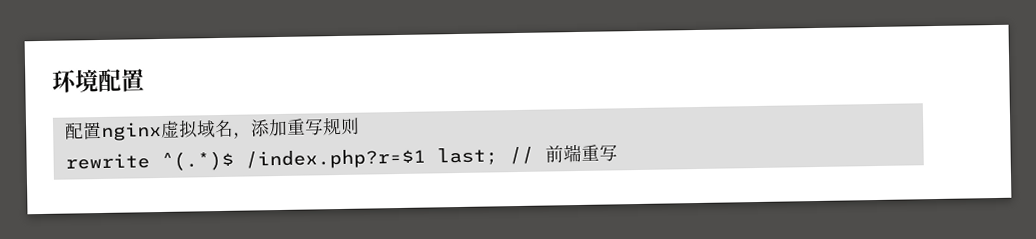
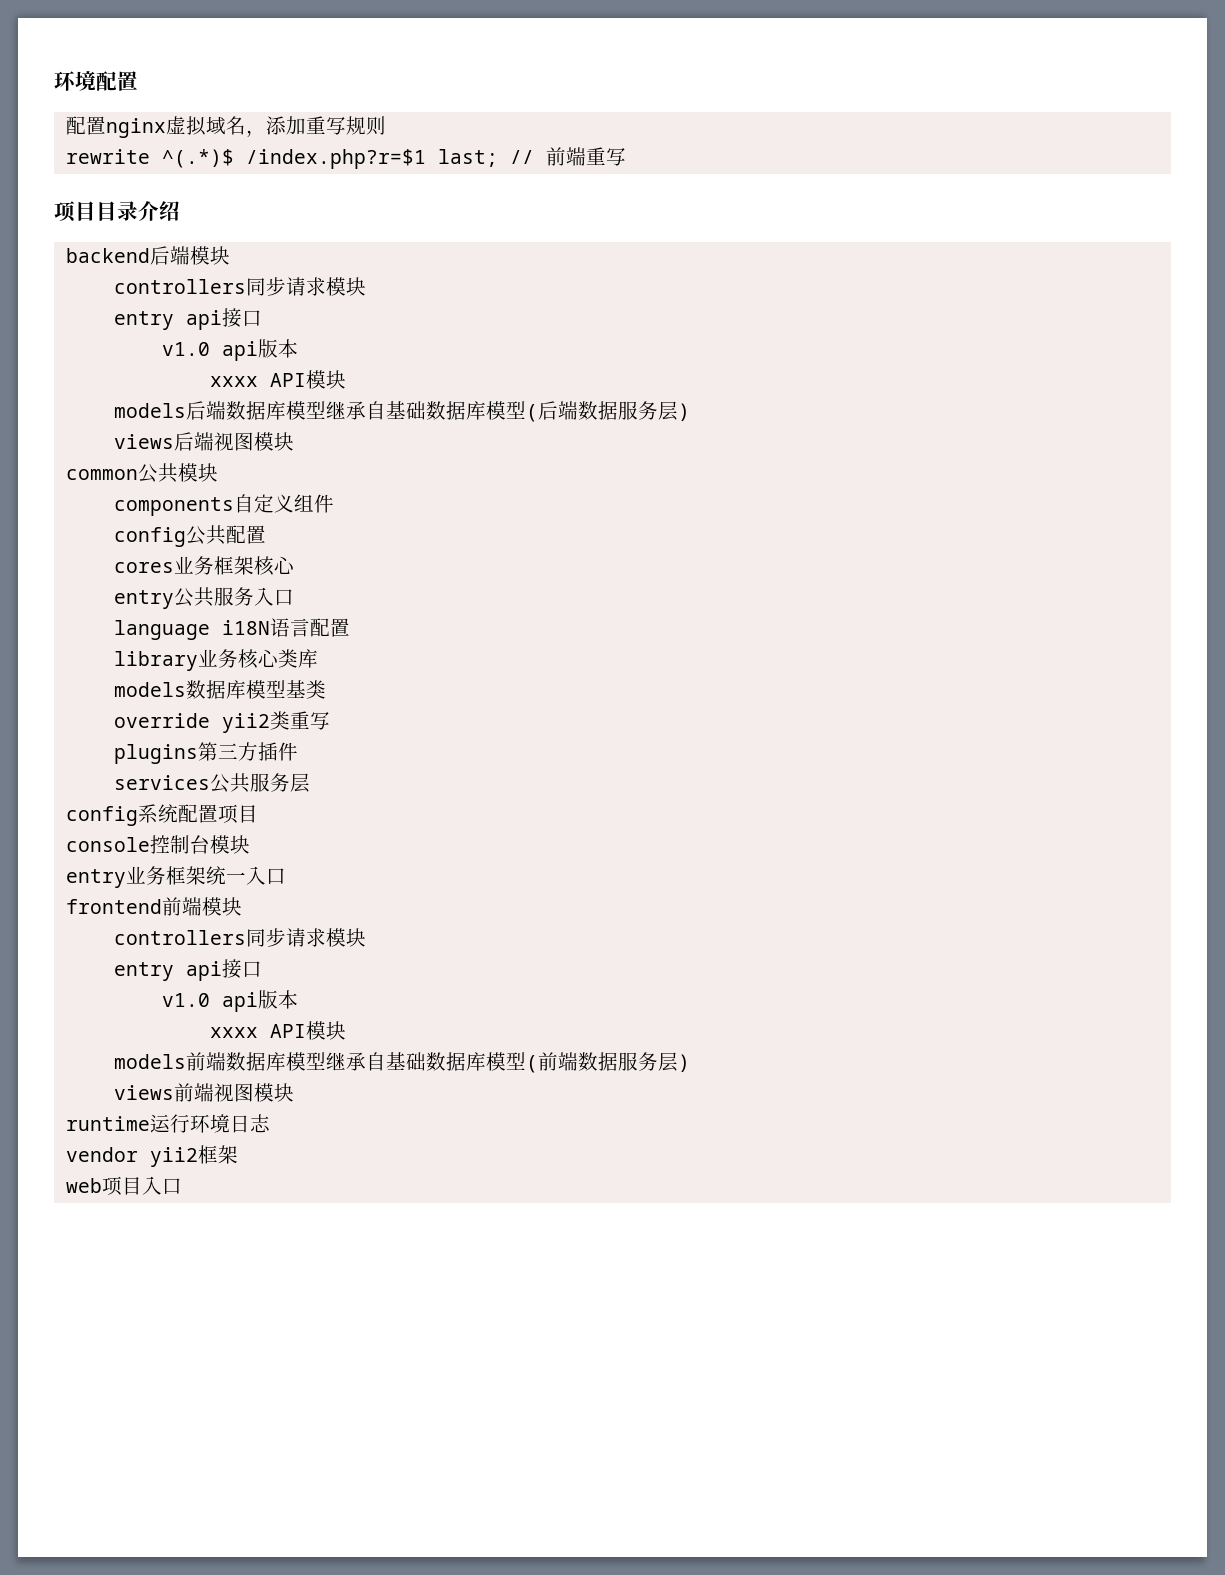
(618, 153) none -> [54,201,180,222] [65,246,230,265] [113,277,366,296] [113,308,262,330] [161,339,298,361] [209,370,346,389] [113,401,690,422] [113,432,294,451] [65,463,218,483] [113,494,334,516] [113,525,266,547] [113,556,295,576] [113,587,294,609] [113,618,350,640] [113,649,318,671] [113,680,326,699] [113,711,330,733] [113,742,298,764] [113,773,310,793] [65,804,258,826] [65,835,250,854] [65,866,286,888] [65,897,242,916] [113,928,366,947] [113,959,262,981] [161,990,298,1012] [209,1021,346,1040] [113,1052,690,1073] [113,1083,294,1102] [65,1114,270,1133] [65,1145,238,1167] [65,1176,182,1196] // 项目目录介绍 // backend后端模块 // controllers同步请求模块 // entry api接口 // v1.0 api版本 // xxxx API模块 // models后端数据库模型继承自基础数据库模型(后端数据服务层) // views后端视图模块 // common公共模块 // components自定义组件 // config公共配置 // cores业务框架核心 // entry公共服务入口 // language i18N语言配置 // library业务核心类库 // models数据库模型基类 // override yii2类重写 // plugins第三方插件 // services公共服务层 // config系统配置项目 // console控制台模块 // entry业务框架统一入口 // frontend前端模块 // controllers同步请求模块 // entry api接口 // v1.0 api版本 // xxxx API模块 // models前端数据库模型继承自基础数据库模型(前端数据服务层) // views前端视图模块 // runtime运行环境日志 // vendor yii2框架 // web项目入口

